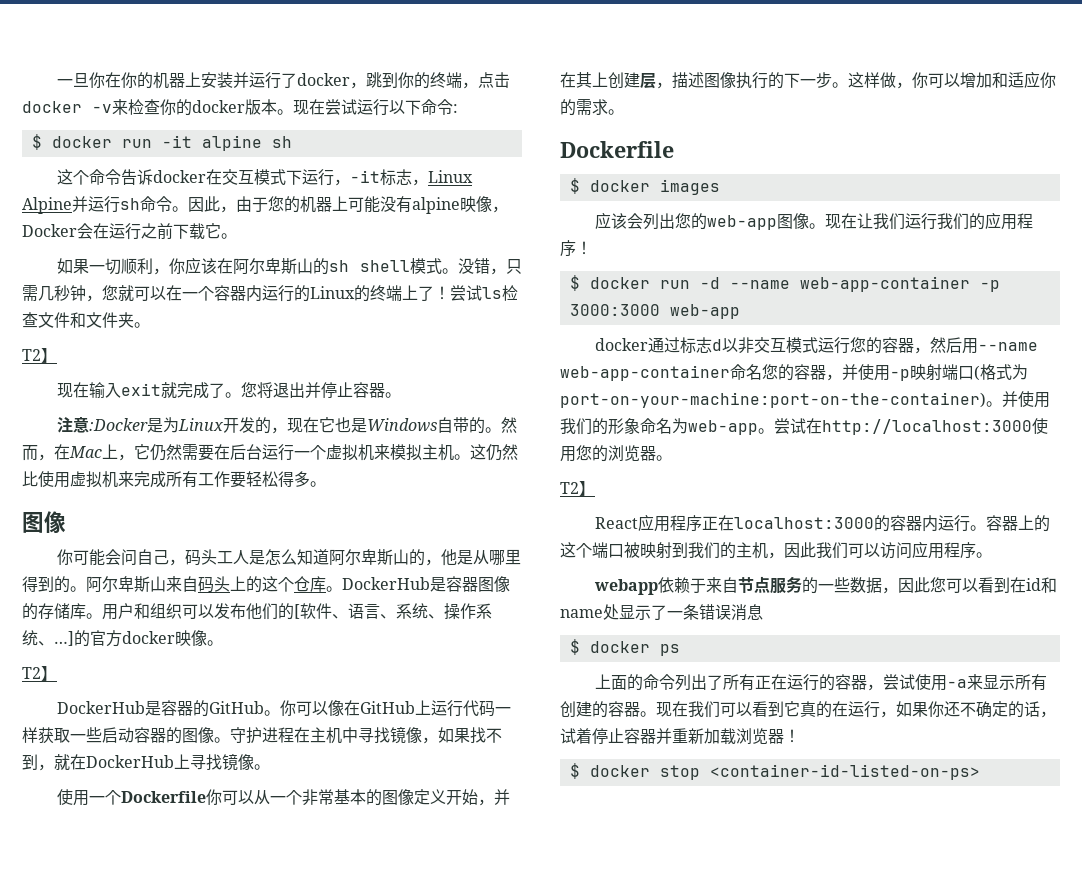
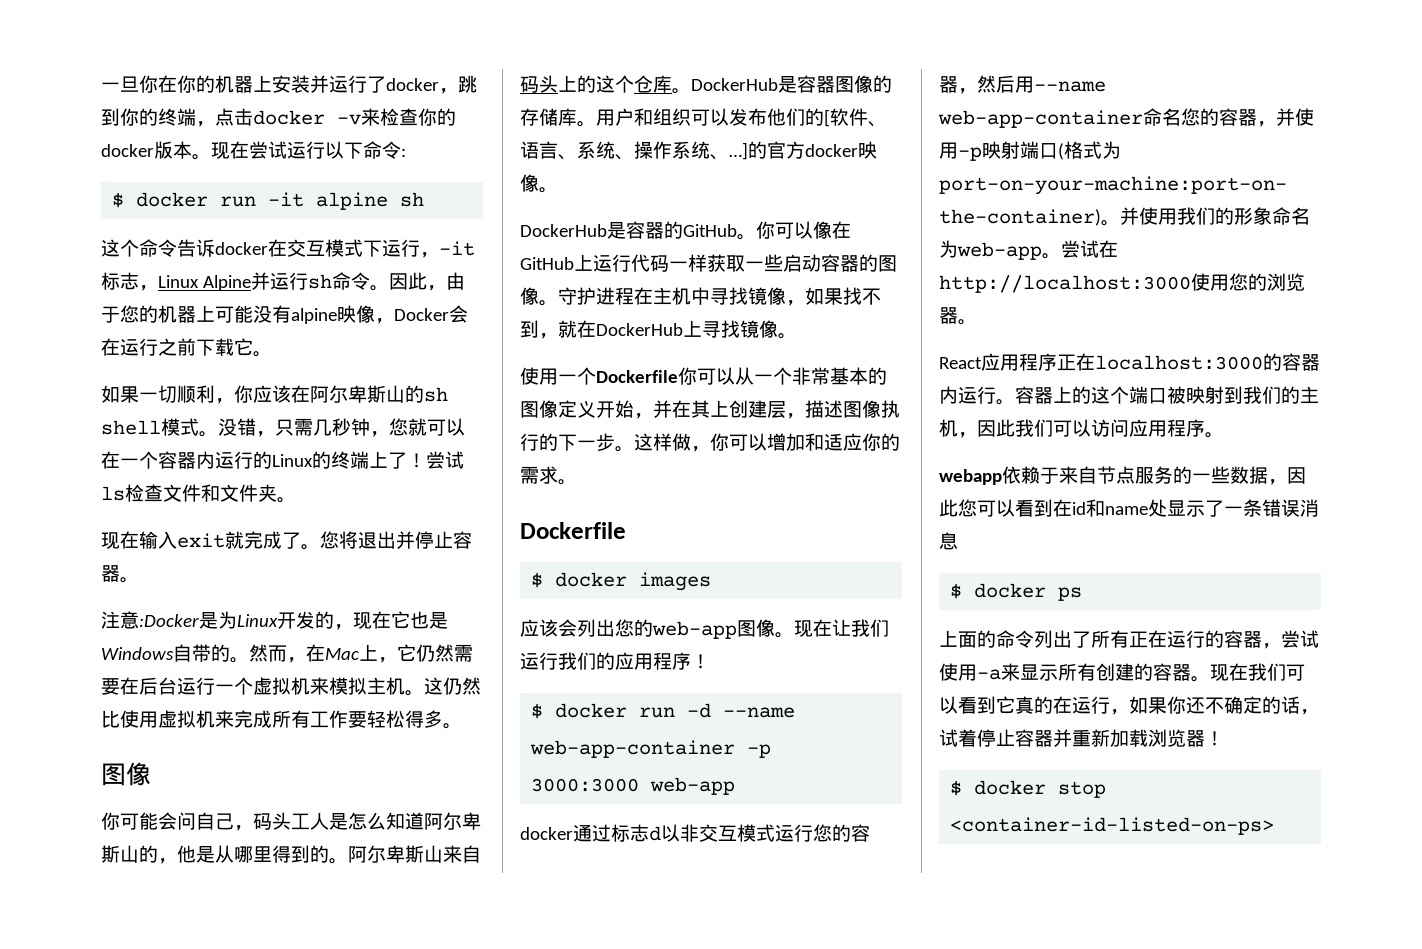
[22,348,57,363] // T2】 -> (296, 500) none
[22,666,57,681] // T2】 -> (558, 190) none
[560,481,595,496] // T2】 -> (977, 322) none

